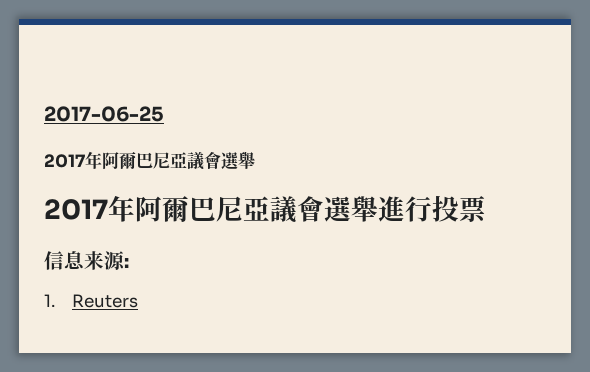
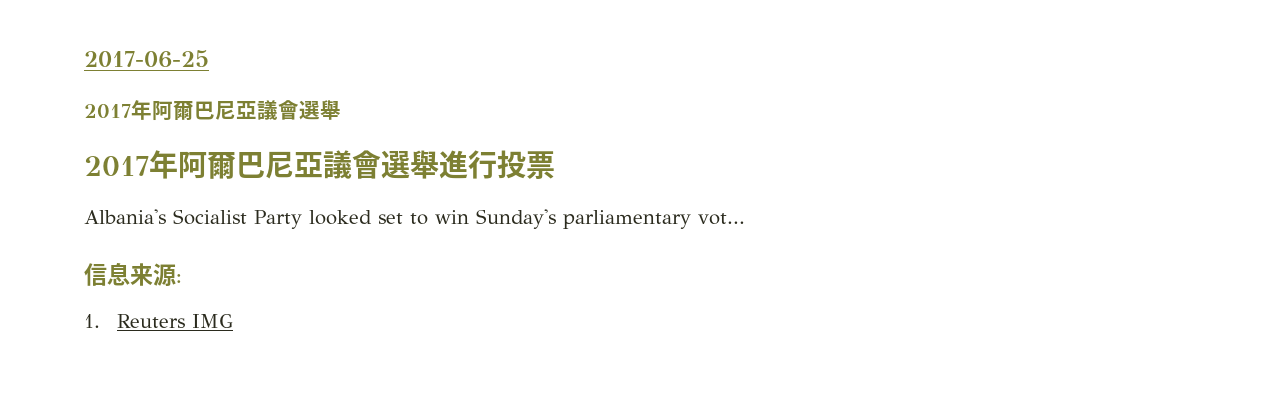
(486, 209) none -> [84,209,745,229] // Albania's Socialist Party looked set to win Sunday's parliamentary vot...
(139, 301) none -> [192,314,234,328] IMG

